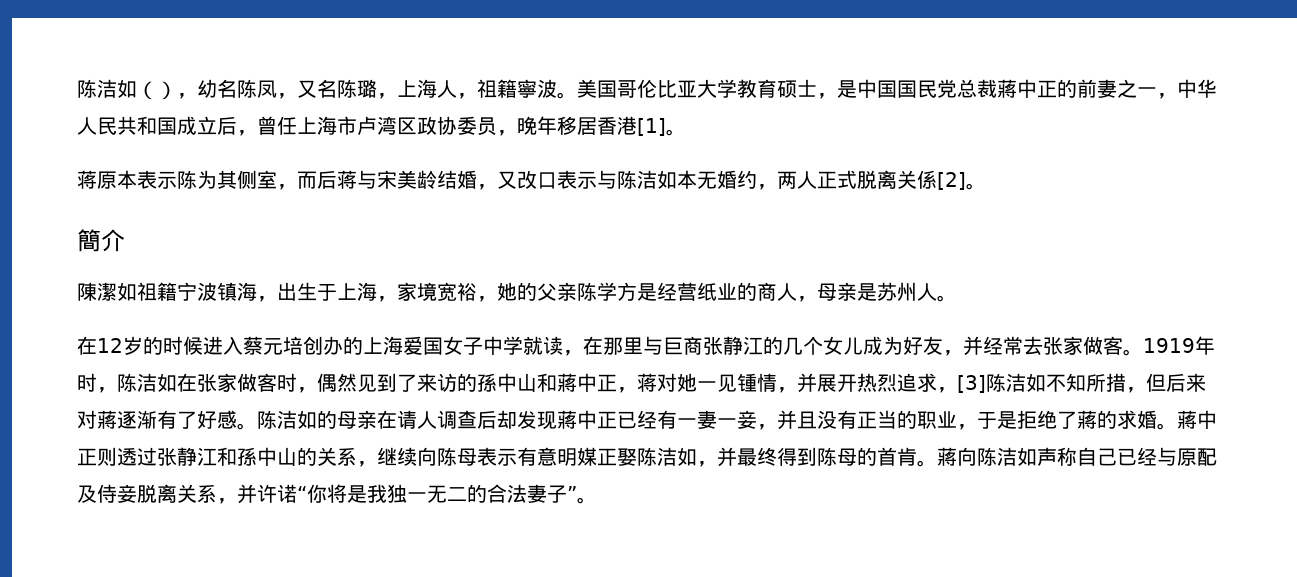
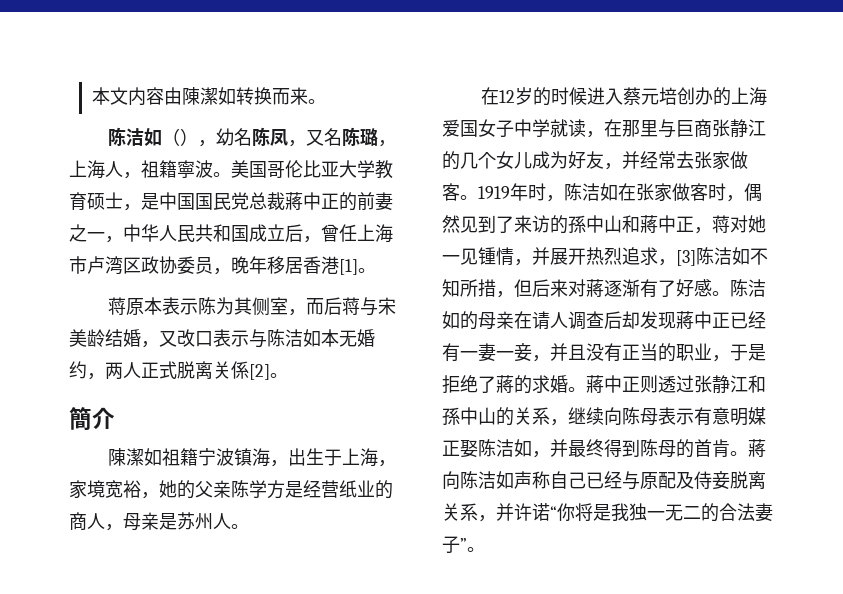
(77, 88) none -> [91,87,326,106] 本文内容由陳潔如转换而来。 //

